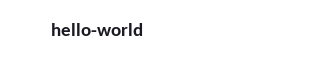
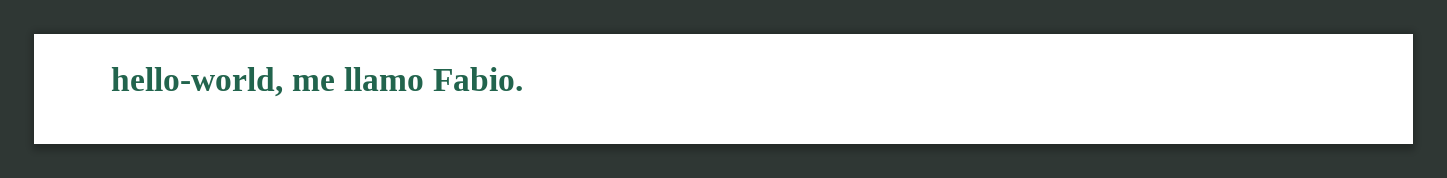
[51,23,143,36] hello-world -> [111,67,524,97] hello-world, me llamo Fabio.

